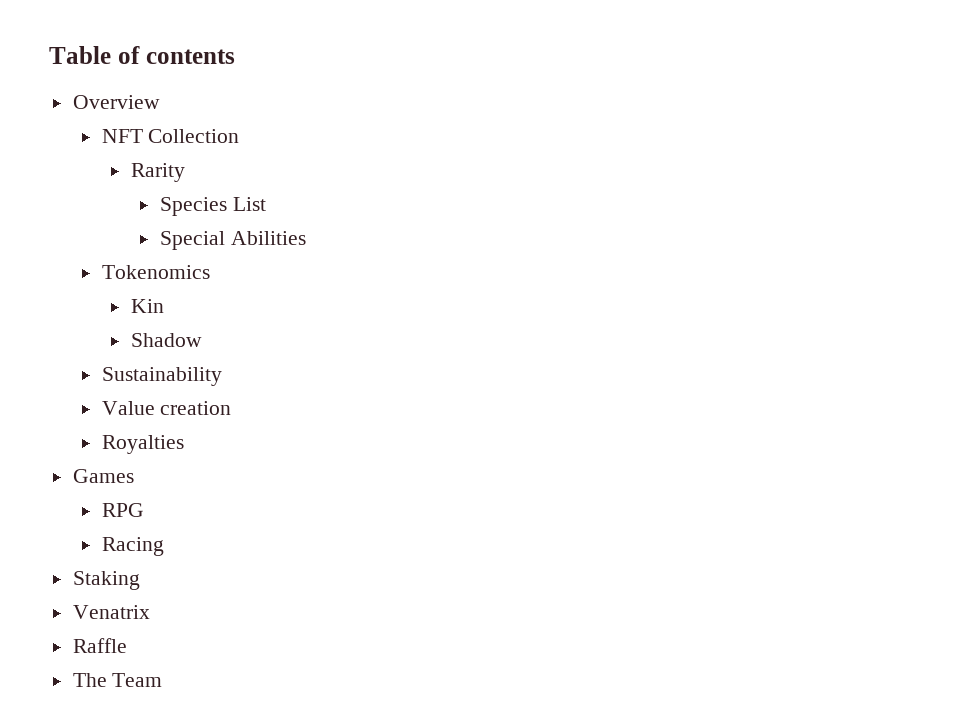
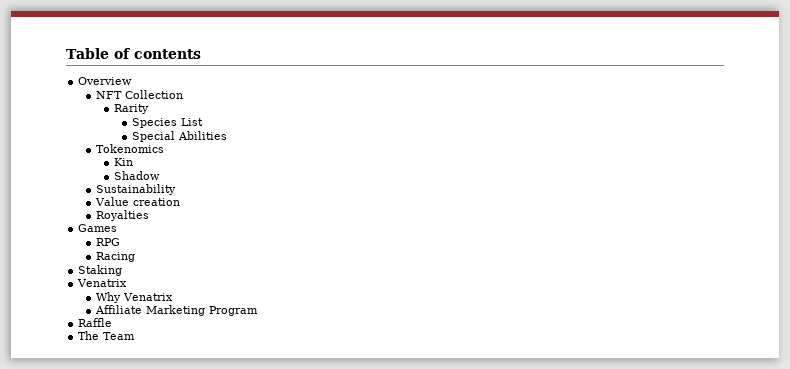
(150, 612) none -> [96,292,174,303] [95,305,259,316] // Why Venatrix // Affiliate Marketing Program

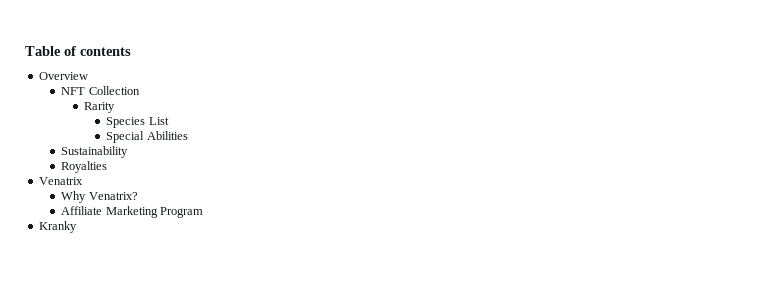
[96,144,165,153] [113,158,133,166] [113,171,160,180] // Tokenomics // Kin // Shadow -> (188, 135) none
[95,197,181,206] // Value creation -> (129, 152) none
[78,224,118,232] [96,238,121,246] [96,252,136,262] [78,265,123,276] // Games // RPG // Racing // Staking -> (108, 167) none
[123,293,174,301] Venatrix -> [88,192,138,200] Venatrix?
[78,318,113,327] [78,331,136,340] Raffle // The Team -> [38,221,77,233] Kranky

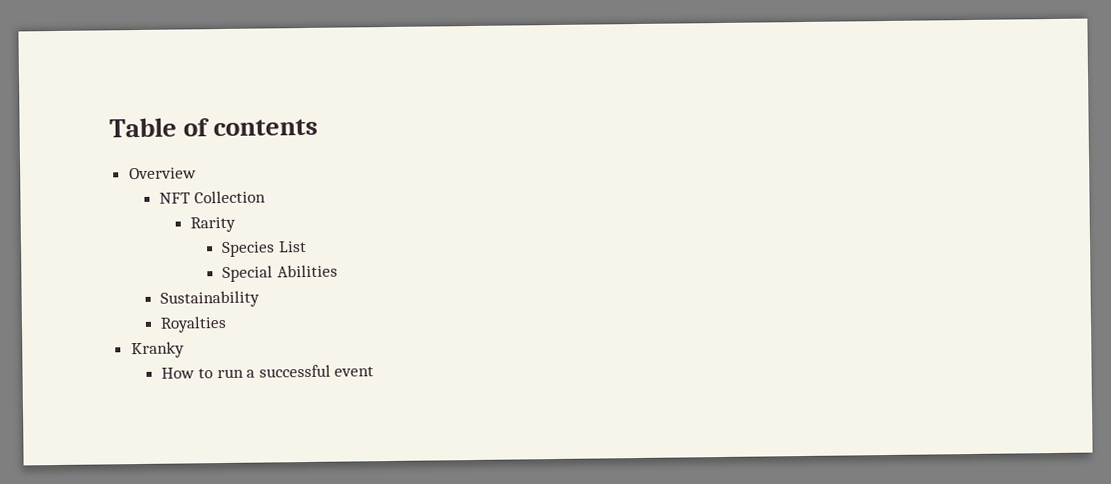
[38,177,83,185] [61,191,138,203] [61,206,204,218] [38,221,77,233] Venatrix // Why Venatrix? // Affiliate Marketing Program // Kranky -> [130,341,185,359] [161,364,375,379] Kranky // How to run a successful event

